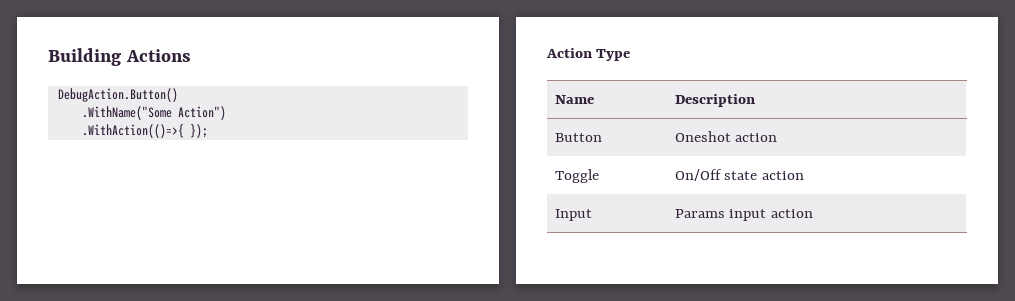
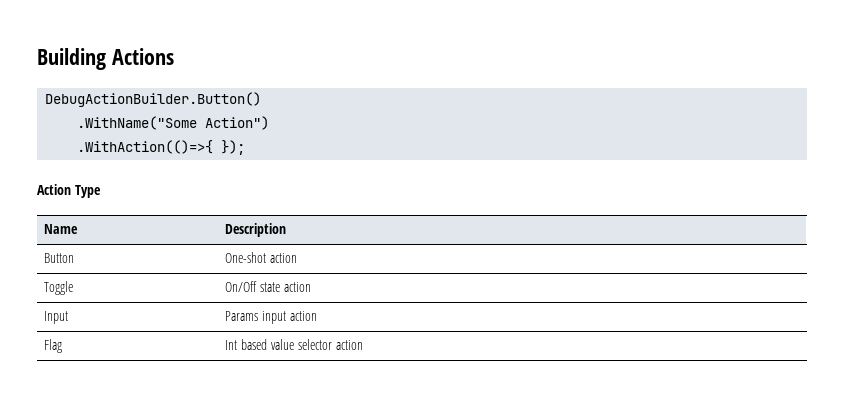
[57,88,178,102] DebugAction.Button() -> [45,92,262,107] DebugActionBuilder.Button()
[674,131,731,142] Oneshot -> [225,252,267,263] One-shot
(813, 213) none -> [44,339,63,353] [225,339,363,350] // Flag | Int based value selector action

